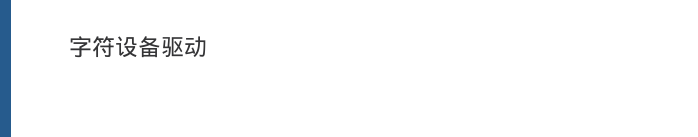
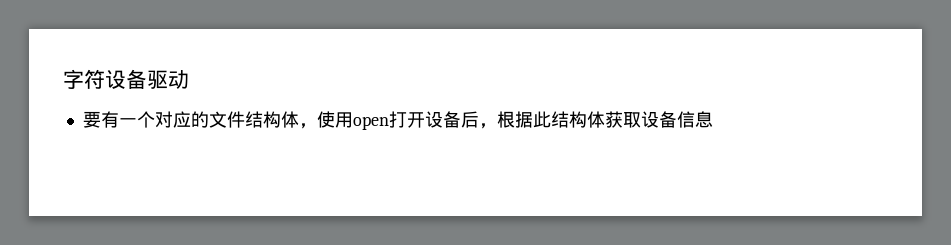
(207, 47) none -> [82,111,713,130] // 要有一个对应的文件结构体，使用open打开设备后，根据此结构体获取设备信息

